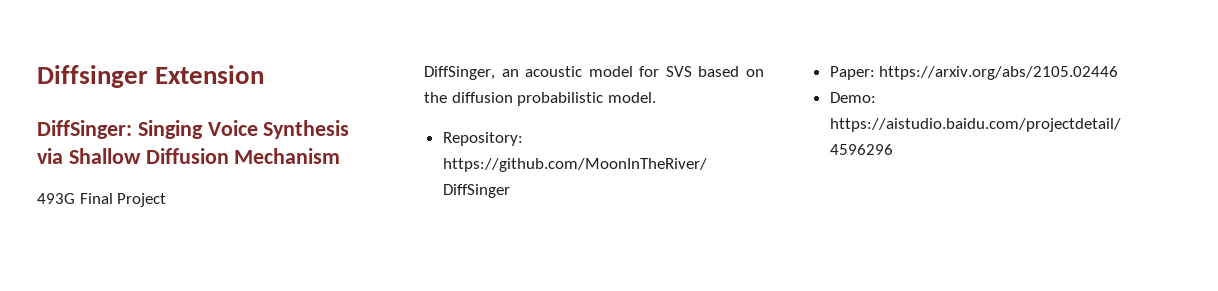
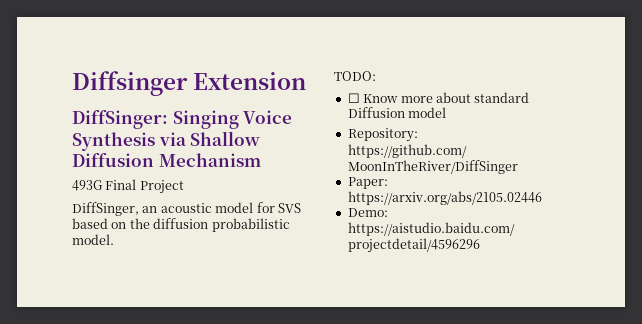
(656, 97) none -> [334,71,376,81] [347,92,530,103] [347,107,447,118] // TODO: // ☐ Know more about standard Diffusion model

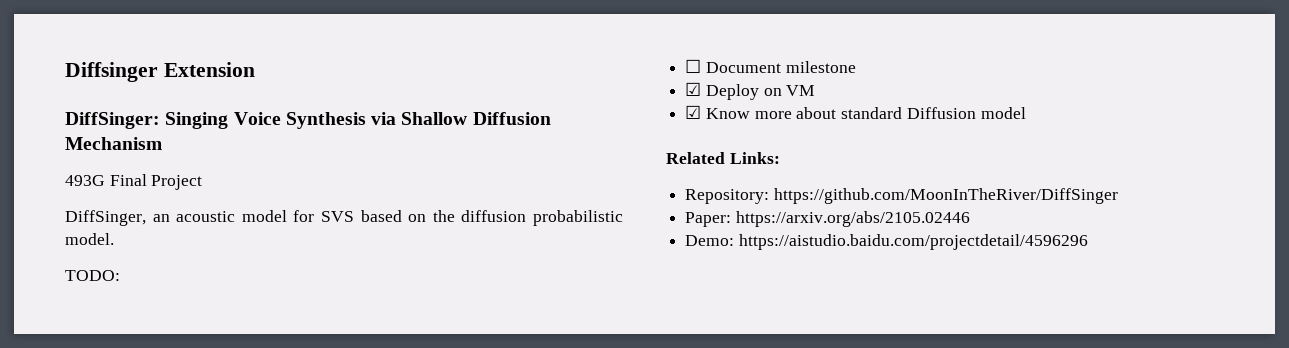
(360, 98) none -> [705,61,856,73] [685,82,816,100] [685,105,702,119] Document milestone // ☑ Deploy on VM // ☑
(447, 112) none -> [666,152,780,164] // Related Links:

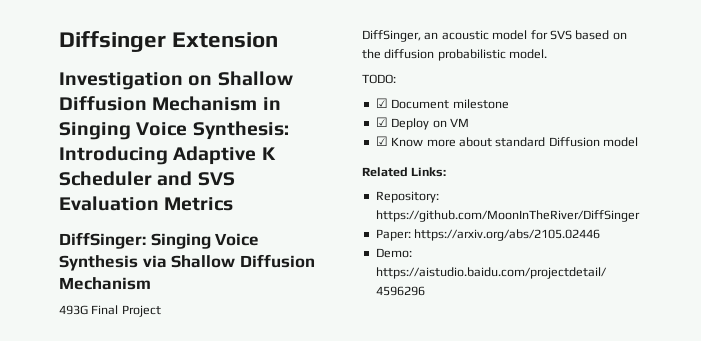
(255, 69) none -> [59,71,293,90] [59,96,281,111] [59,121,289,140] [59,146,276,165] [59,171,235,186] [59,196,234,211] // Investigation on Shallow Diffusion Mechanism in Singing Voice Synthesis: Introducing Adaptive K Scheduler and SVS Evaluation Metrics
[685,59,702,73] ☐ -> [375,98,388,108] ☑

